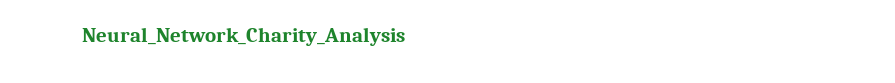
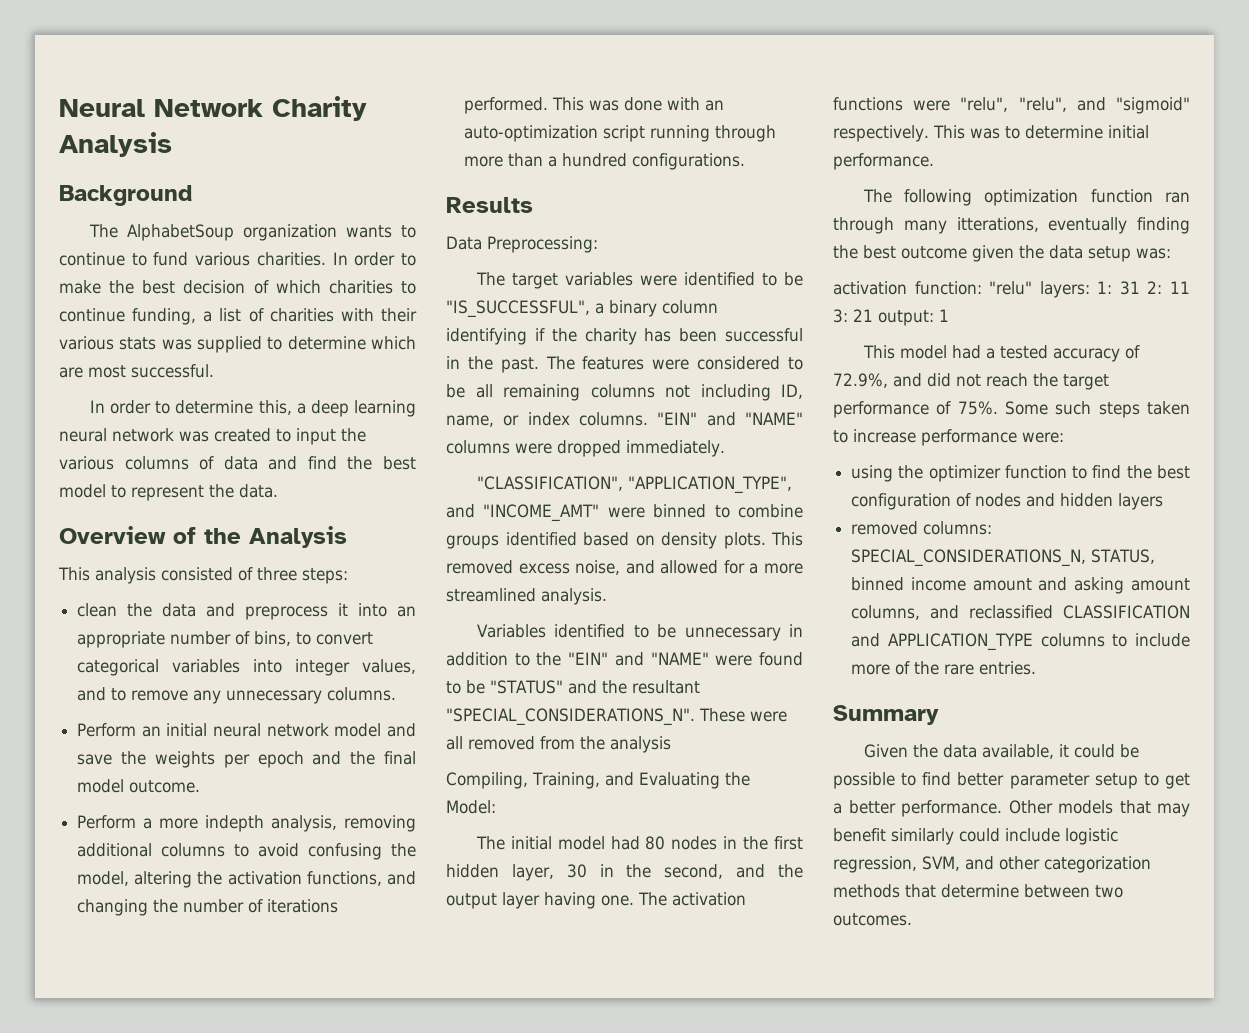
[82,27,405,46] Neural_Network_Charity_Analysis -> [59,96,367,121] [59,132,172,157] [59,185,192,206] [88,224,416,241] [59,252,417,266] [59,280,416,294] [59,308,417,325] [59,336,417,353] [59,364,214,378] [89,400,416,417] [59,428,366,445] [59,456,416,470] [59,484,278,501] [59,526,347,548] [58,567,348,584] [77,603,417,620] [77,631,374,648] [77,659,416,676] [77,687,397,704] [77,723,416,737] [77,751,416,768] [77,779,201,793] [77,815,416,832] [77,843,416,860] [77,871,417,888] [77,899,339,916] [464,97,725,114] [464,125,777,142] [464,153,746,170] [446,197,533,213] [446,236,598,253] [475,272,803,289] [446,300,718,318] [446,328,803,345] [446,356,803,373] [446,384,803,401] [446,412,803,427] [446,440,725,457] [476,476,792,494] [446,504,803,522] [446,532,803,549] [446,560,803,575] [446,588,607,605] [476,624,803,641] [446,652,803,666] [446,680,700,694] [446,708,787,726] [446,736,671,753] [446,772,750,789] [446,800,496,814] [475,836,803,850] [446,864,803,881] [446,892,746,909] [833,97,1190,114] [833,125,1149,142] [833,153,934,170] [862,189,1190,206] [833,217,1190,234] [833,245,1171,262] [833,281,1190,298] [833,309,949,326] [862,345,1140,362] [833,373,1109,390] [833,401,1190,418] [833,429,1064,446] [851,465,1190,482] [851,493,1164,510] [851,521,993,535] [851,549,1156,567] [851,577,1190,594] [851,605,1191,620] [851,633,1190,651] [851,661,1037,675] [833,705,939,725] [863,744,1139,759] [833,772,1190,789] [833,800,1190,817] [833,828,1118,845] [833,856,1151,873] [833,884,1123,898] [833,913,912,926] Neural Network Charity Analysis // Background // The AlphabetSoup organization wants to continue to fund various charities. In order to make the best decision of which charities to continue funding, a list of charities with their various stats was supplied to determine which are most successful. // In order to determine this, a deep learning neural network was created to input the various columns of data and find the best model to represent the data. // Overview of the Analysis // This analysis consisted of three steps: // clean the data and preprocess it into an appropriate number of bins, to convert categorical variables into integer values, and to remove any unnecessary columns. // Perform an initial neural network model and save the weights per epoch and the final model outcome. // Perform a more indepth analysis, removing additional columns to avoid confusing the model, altering the activation functions, and changing the number of iterations performed. This was done with an auto-optimization script running through more than a hundred configurations. // Results // Data Preprocessing: // The target variables were identified to be "IS_SUCCESSFUL", a binary column identifying if the charity has been successful in the past. The features were considered to be all remaining columns not including ID, name, or index columns. "EIN" and "NAME" columns were dropped immediately. // "CLASSIFICATION", "APPLICATION_TYPE", and "INCOME_AMT" were binned to combine groups identified based on density plots. This removed excess noise, and allowed for a more streamlined analysis. // Variables identified to be unnecessary in addition to the "EIN" and "NAME" were found to be "STATUS" and the resultant "SPECIAL_CONSIDERATIONS_N". These were all removed from the analysis // Compiling, Training, and Evaluating the Model: // The initial model had 80 nodes in the first hidden layer, 30 in the second, and the output layer having one. The activation functions were "relu", "relu", and "sigmoid" respectively. This was to determine initial performance. // The following optimization function ran through many itterations, eventually finding the best outcome given the data setup was: // activation function: "relu" layers: 1: 31 2: 11 3: 21 output: 1 // This model had a tested accuracy of 72.9%, and did not reach the target performance of 75%. Some such steps taken to increase performance were: // using the optimizer function to find the best configuration of nodes and hidden layers // removed columns: SPECIAL_CONSIDERATIONS_N, STATUS, binned income amount and asking amount columns, and reclassified CLASSIFICATION and APPLICATION_TYPE columns to include more of the rare entries. // Summary // Given the data available, it could be possible to find better parameter setup to get a better performance. Other models that may benefit similarly could include logistic regression, SVM, and other categorization methods that determine between two outcomes.

